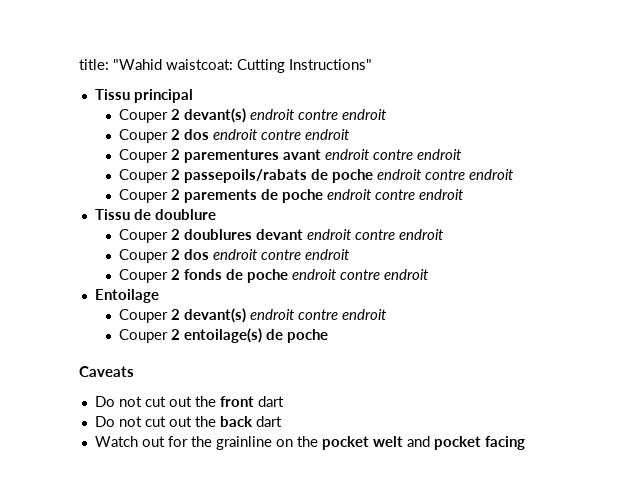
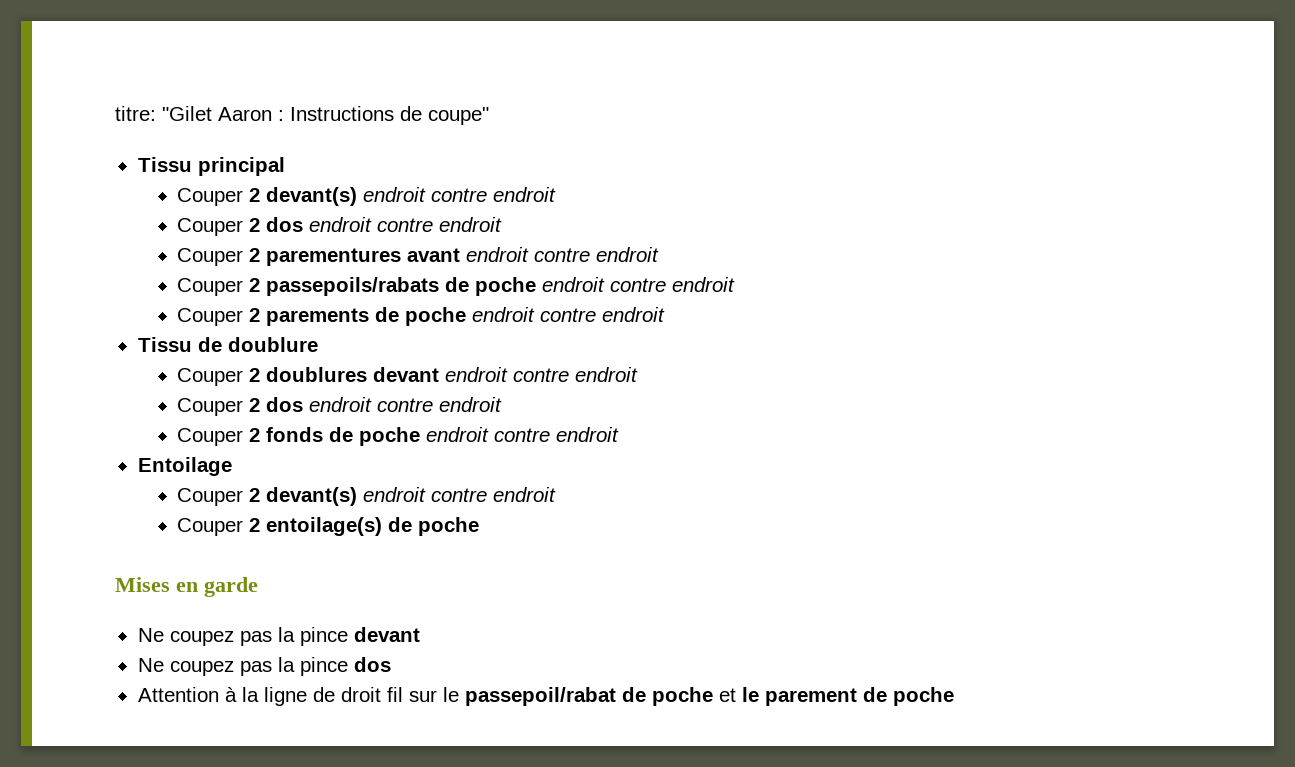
[79,59,372,73] title: "Wahid waistcoat: Cutting Instructions" -> [115,106,489,125] titre: "Gilet Aaron : Instructions de coupe"
[79,366,134,377] [94,396,284,407] [94,416,282,427] [94,436,525,450] Caveats // Do not cut out the front dart // Do not cut out the back dart // Watch out for the grainline on the pocket welt and pocket facing -> [115,577,258,597] [137,627,420,646] [137,657,391,676] [137,687,954,706] Mises en garde // Ne coupez pas la pince devant // Ne coupez pas la pince dos // Attention à la ligne de droit fil sur le passepoil/rabat de poche et le parement de poche

